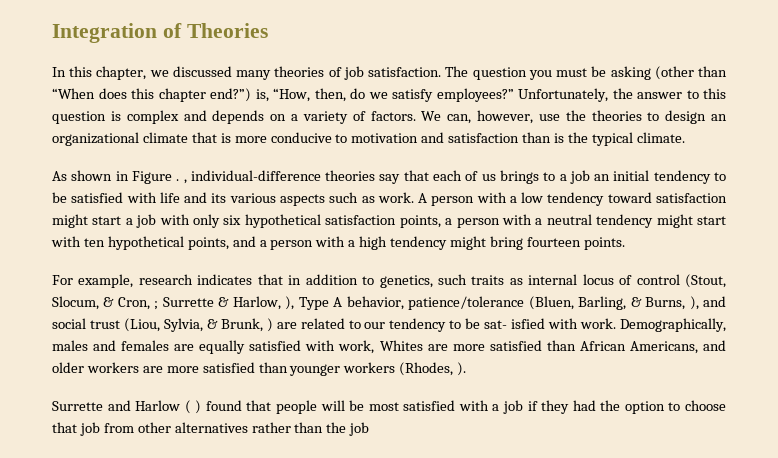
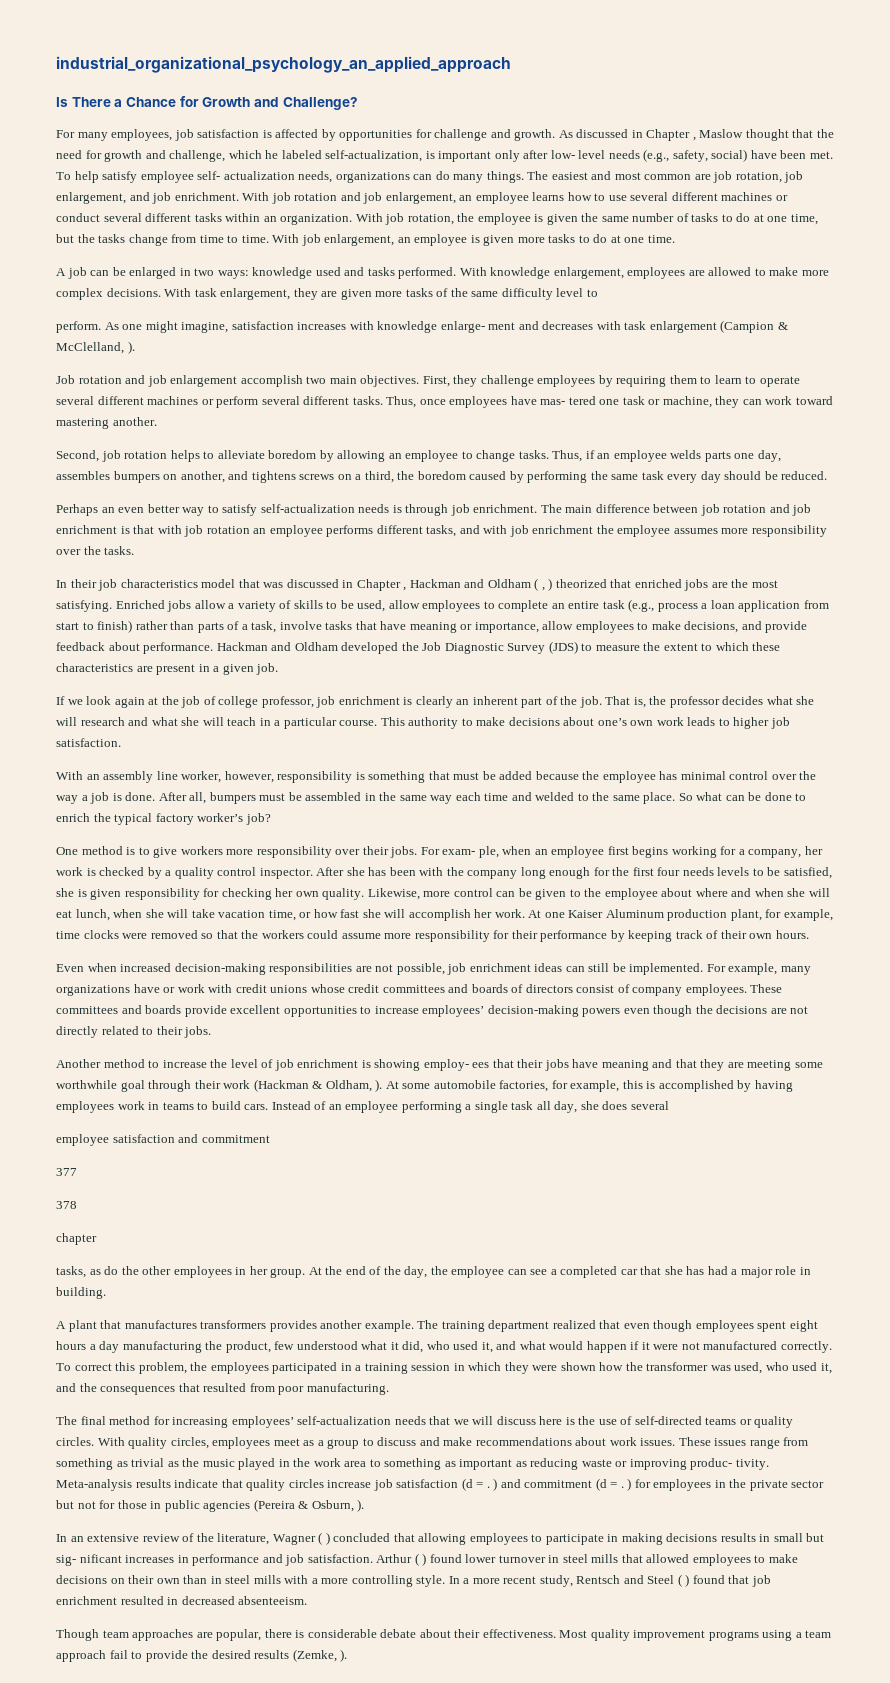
[52,23,268,43] [52,66,728,80] [52,88,726,102] [52,110,728,124] [52,132,685,146] [52,170,726,184] [52,192,727,206] [52,214,727,228] [51,236,625,250] [52,274,726,288] [52,296,727,310] [52,318,727,332] [52,340,727,354] [52,362,467,376] [52,400,726,414] [52,422,370,436] Integration of Theories // In this chapter, we discussed many theories of job satisfaction. The question you must be asking (other than “When does this chapter end?”) is, “How, then, do we satisfy employees?” Unfortunately, the answer to this question is complex and depends on a variety of factors. We can, however, use the theories to design an organizational climate that is more conducive to motivation and satisfaction than is the typical climate. // As shown in Figure . , individual-difference theories say that each of us brings to a job an initial tendency to be satisfied with life and its various aspects such as work. A person with a low tendency toward satisfaction might start a job with only six hypothetical satisfaction points, a person with a neutral tendency might start with ten hypothetical points, and a person with a high tendency might bring fourteen points. // For example, research indicates that in addition to genetics, such traits as internal locus of control (Stout, Slocum, & Cron, ; Surrette & Harlow, ), Type A behavior, patience/tolerance (Bluen, Barling, & Burns, ), and social trust (Liou, Sylvia, & Brunk, ) are related to our tendency to be sat- isfied with work. Demographically, males and females are equally satisfied with work, Whites are more satisfied than African Americans, and older workers are more satisfied than younger workers (Rhodes, ). // Surrette and Harlow ( ) found that people will be most satisfied with a job if they had the option to choose that job from other alternatives rather than the job -> [56,56,511,73] [56,96,358,110] [56,129,834,141] [56,149,833,162] [56,171,804,183] [56,192,788,204] [56,213,818,225] [56,234,675,246] [56,267,829,279] [56,288,598,300] [56,320,788,333] [56,341,135,354] [56,375,800,387] [56,396,833,408] [56,417,157,429] [56,450,781,462] [56,471,828,483] [56,504,812,516] [56,525,827,537] [56,546,135,555] [56,578,778,591] [56,599,829,612] [56,620,808,633] [56,641,781,654] [56,663,279,675] [56,696,815,708] [56,717,790,729] [56,738,121,747] [56,771,817,783] [56,792,807,804] [56,813,271,825] [56,846,823,858] [56,867,832,879] [56,888,830,900] [56,909,833,921] [56,930,809,942] [56,963,811,975] [56,984,783,996] [56,1005,809,1017] [56,1026,212,1038] [56,1059,823,1071] [56,1079,793,1092] [56,1101,669,1113] [56,1134,270,1146] [56,1168,77,1176] [56,1201,77,1209] [56,1233,97,1245] [56,1266,811,1278] [56,1287,106,1299] [56,1320,818,1332] [56,1341,832,1353] [56,1362,832,1374] [56,1383,389,1395] [56,1416,794,1428] [56,1437,809,1449] [56,1458,769,1470] [56,1478,825,1491] [56,1499,365,1512] [56,1532,825,1545] [56,1553,798,1566] [56,1574,771,1587] [56,1596,308,1605] [56,1629,832,1641] [56,1649,348,1662] industrial_organizational_psychology_an_applied_approach // Is There a Chance for Growth and Challenge? // For many employees, job satisfaction is affected by opportunities for challenge and growth. As discussed in Chapter , Maslow thought that the need for growth and challenge, which he labeled self-actualization, is important only after low- level needs (e.g., safety, social) have been met. To help satisfy employee self- actualization needs, organizations can do many things. The easiest and most common are job rotation, job enlargement, and job enrichment. With job rotation and job enlargement, an employee learns how to use several different machines or conduct several different tasks within an organization. With job rotation, the employee is given the same number of tasks to do at one time, but the tasks change from time to time. With job enlargement, an employee is given more tasks to do at one time. // A job can be enlarged in two ways: knowledge used and tasks performed. With knowledge enlargement, employees are allowed to make more complex decisions. With task enlargement, they are given more tasks of the same difficulty level to // perform. As one might imagine, satisfaction increases with knowledge enlarge- ment and decreases with task enlargement (Campion & McClelland, ). // Job rotation and job enlargement accomplish two main objectives. First, they challenge employees by requiring them to learn to operate several different machines or perform several different tasks. Thus, once employees have mas- tered one task or machine, they can work toward mastering another. // Second, job rotation helps to alleviate boredom by allowing an employee to change tasks. Thus, if an employee welds parts one day, assembles bumpers on another, and tightens screws on a third, the boredom caused by performing the same task every day should be reduced. // Perhaps an even better way to satisfy self-actualization needs is through job enrichment. The main difference between job rotation and job enrichment is that with job rotation an employee performs different tasks, and with job enrichment the employee assumes more responsibility over the tasks. // In their job characteristics model that was discussed in Chapter , Hackman and Oldham ( , ) theorized that enriched jobs are the most satisfying. Enriched jobs allow a variety of skills to be used, allow employees to complete an entire task (e.g., process a loan application from start to finish) rather than parts of a task, involve tasks that have meaning or importance, allow employees to make decisions, and provide feedback about performance. Hackman and Oldham developed the Job Diagnostic Survey (JDS) to measure the extent to which these characteristics are present in a given job. // If we look again at the job of college professor, job enrichment is clearly an inherent part of the job. That is, the professor decides what she will research and what she will teach in a particular course. This authority to make decisions about one’s own work leads to higher job satisfaction. // With an assembly line worker, however, responsibility is something that must be added because the employee has minimal control over the way a job is done. After all, bumpers must be assembled in the same way each time and welded to the same place. So what can be done to enrich the typical factory worker’s job? // One method is to give workers more responsibility over their jobs. For exam- ple, when an employee first begins working for a company, her work is checked by a quality control inspector. After she has been with the company long enough for the first four needs levels to be satisfied, she is given responsibility for checking her own quality. Likewise, more control can be given to the employee about where and when she will eat lunch, when she will take vacation time, or how fast she will accomplish her work. At one Kaiser Aluminum production plant, for example, time clocks were removed so that the workers could assume more responsibility for their performance by keeping track of their own hours. // Even when increased decision-making responsibilities are not possible, job enrichment ideas can still be implemented. For example, many organizations have or work with credit unions whose credit committees and boards of directors consist of company employees. These committees and boards provide excellent opportunities to increase employees’ decision-making powers even though the decisions are not directly related to their jobs. // Another method to increase the level of job enrichment is showing employ- ees that their jobs have meaning and that they are meeting some worthwhile goal through their work (Hackman & Oldham, ). At some automobile factories, for example, this is accomplished by having employees work in teams to build cars. Instead of an employee performing a single task all day, she does several // employee satisfaction and commitment // 377 // 378 // chapter // tasks, as do the other employees in her group. At the end of the day, the employee can see a completed car that she has had a major role in building. // A plant that manufactures transformers provides another example. The training department realized that even though employees spent eight hours a day manufacturing the product, few understood what it did, who used it, and what would happen if it were not manufactured correctly. To correct this problem, the employees participated in a training session in which they were shown how the transformer was used, who used it, and the consequences that resulted from poor manufacturing. // The final method for increasing employees’ self-actualization needs that we will discuss here is the use of self-directed teams or quality circles. With quality circles, employees meet as a group to discuss and make recommendations about work issues. These issues range from something as trivial as the music played in the work area to something as important as reducing waste or improving produc- tivity. Meta-analysis results indicate that quality circles increase job satisfaction (d = . ) and commitment (d = . ) for employees in the private sector but not for those in public agencies (Pereira & Osburn, ). // In an extensive review of the literature, Wagner ( ) concluded that allowing employees to participate in making decisions results in small but sig- nificant increases in performance and job satisfaction. Arthur ( ) found lower turnover in steel mills that allowed employees to make decisions on their own than in steel mills with a more controlling style. In a more recent study, Rentsch and Steel ( ) found that job enrichment resulted in decreased absenteeism. // Though team approaches are popular, there is considerable debate about their effectiveness. Most quality improvement programs using a team approach fail to provide the desired results (Zemke, ).

